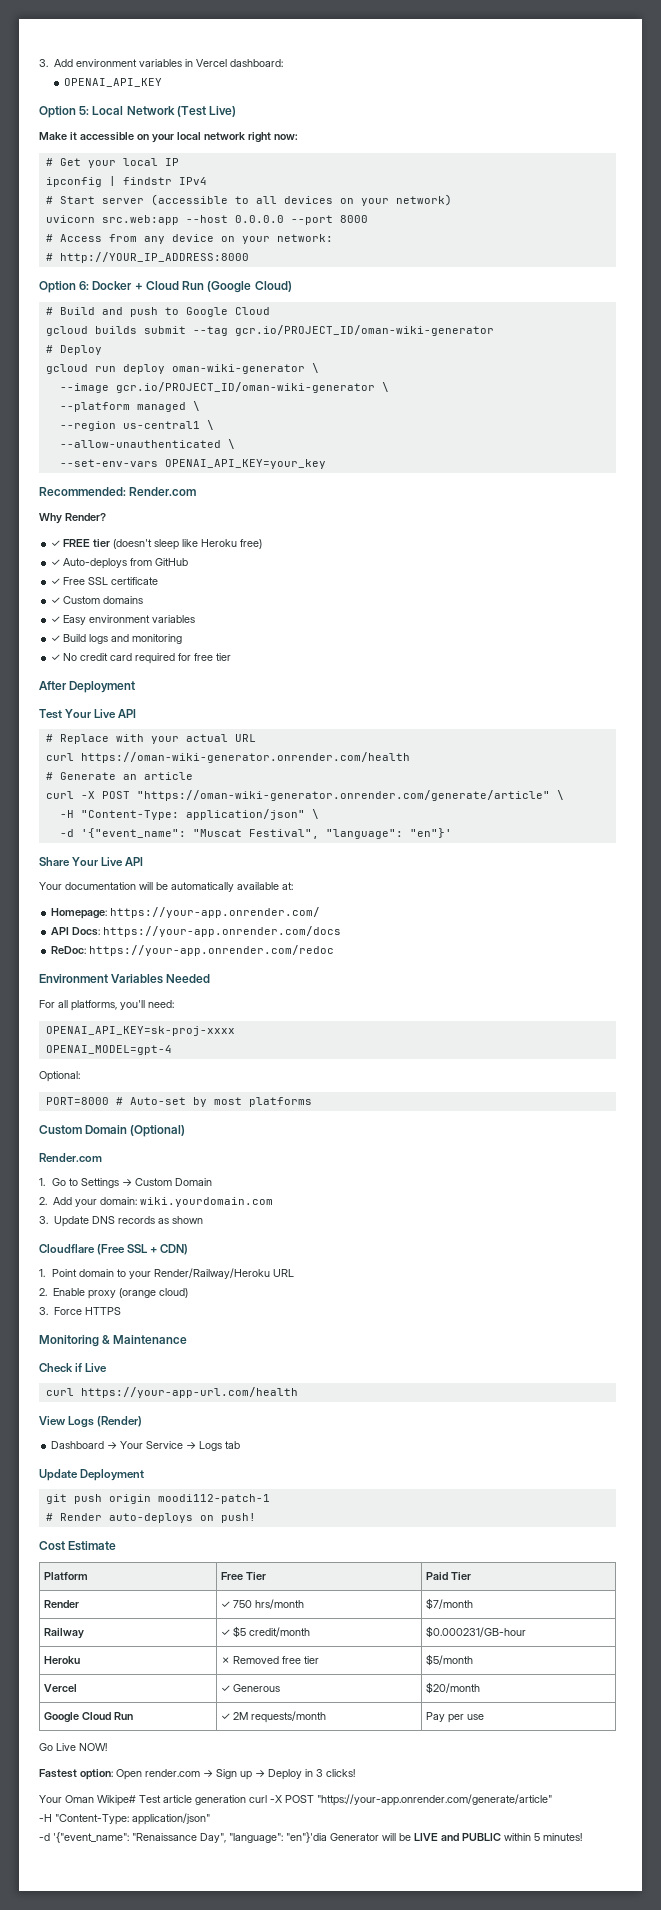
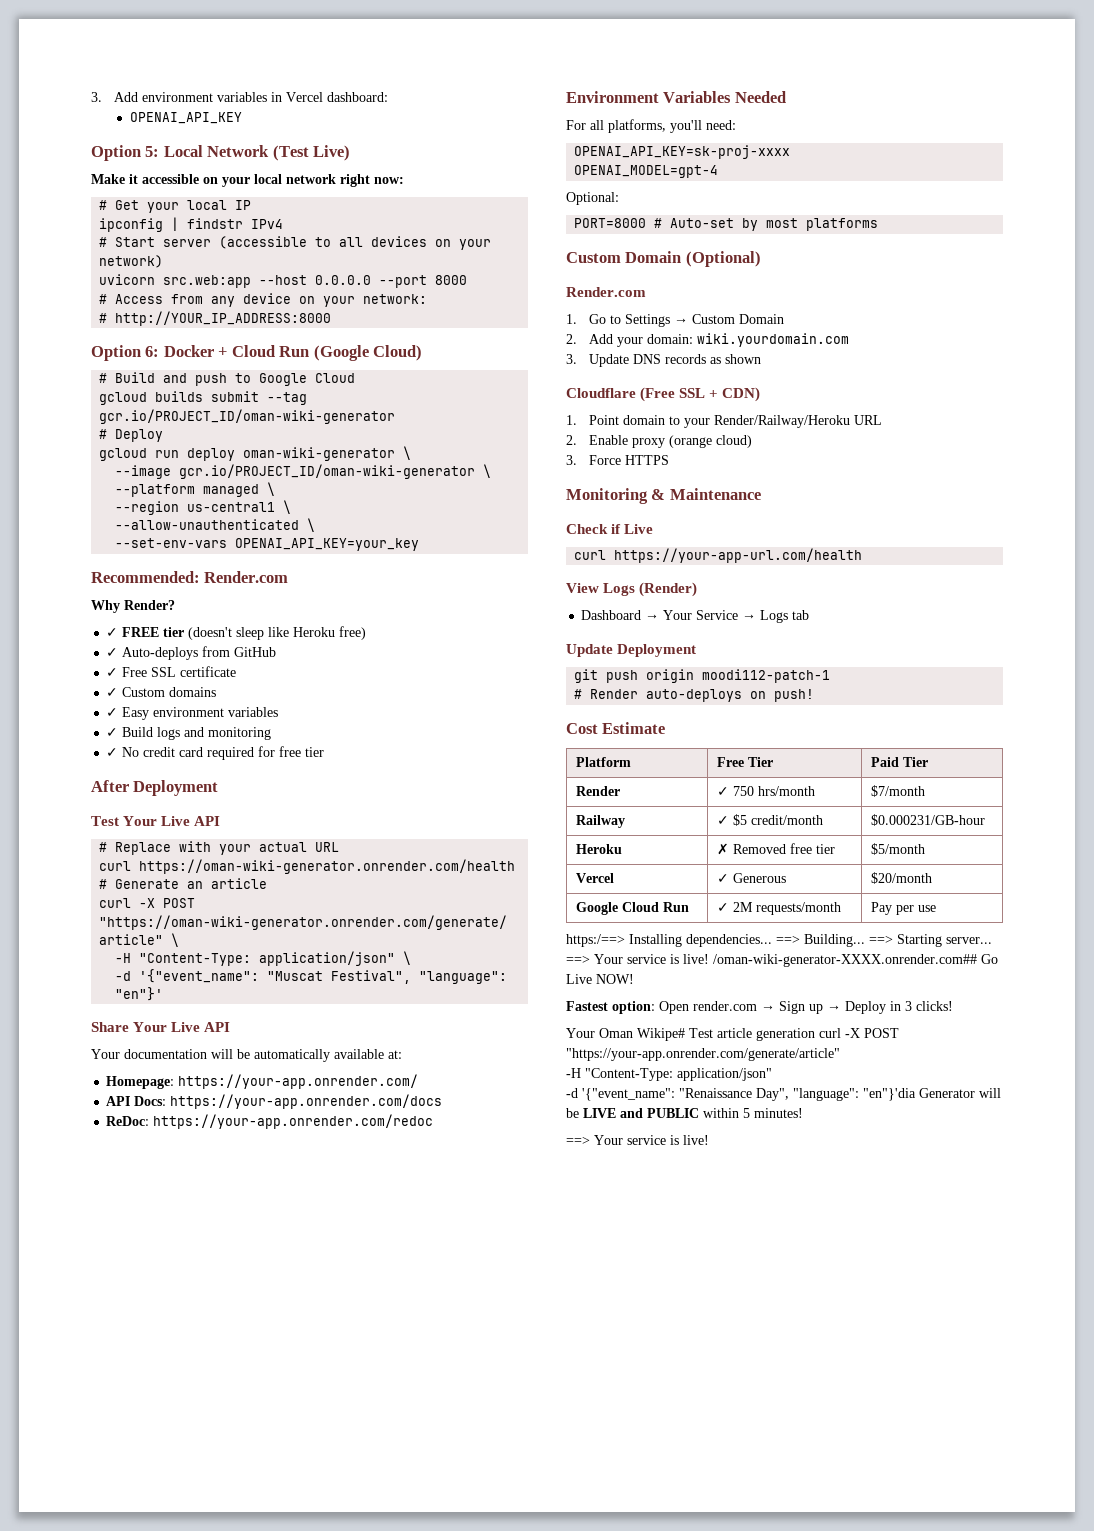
(485, 1717) none -> [566,934,992,947] [566,954,977,967] https:/==> Installing dependencies... ==> Building... ==> Starting server... ==> Your service is live! /oman-wiki-generator-XXXX.onrender.com##
(582, 1837) none -> [566,1135,709,1145] // ==> Your service is live!

